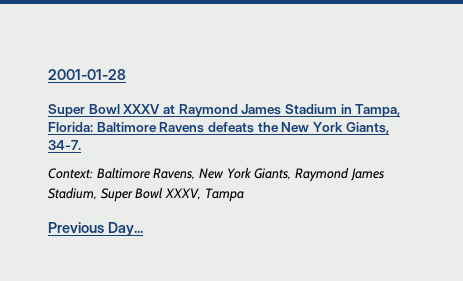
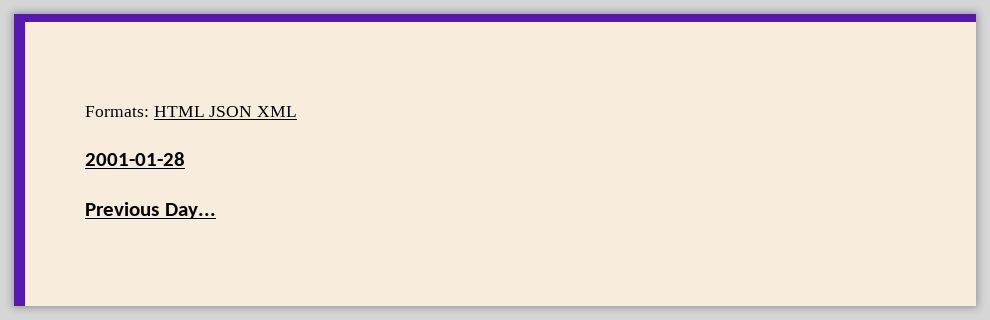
[48,69,126,80] [48,104,401,117] [48,122,389,134] [48,140,81,150] [48,167,384,182] [48,187,244,202] 2001-01-28 // Super Bowl XXXV at Raymond James Stadium in Tampa, Florida: Baltimore Ravens defeats the New York Giants, 34-7. // Context: Baltimore Ravens, New York Giants, Raymond James Stadium, Super Bowl XXXV, Tampa -> [85,106,298,117] [85,152,185,166] Formats: HTML JSON XML // 2001-01-28

